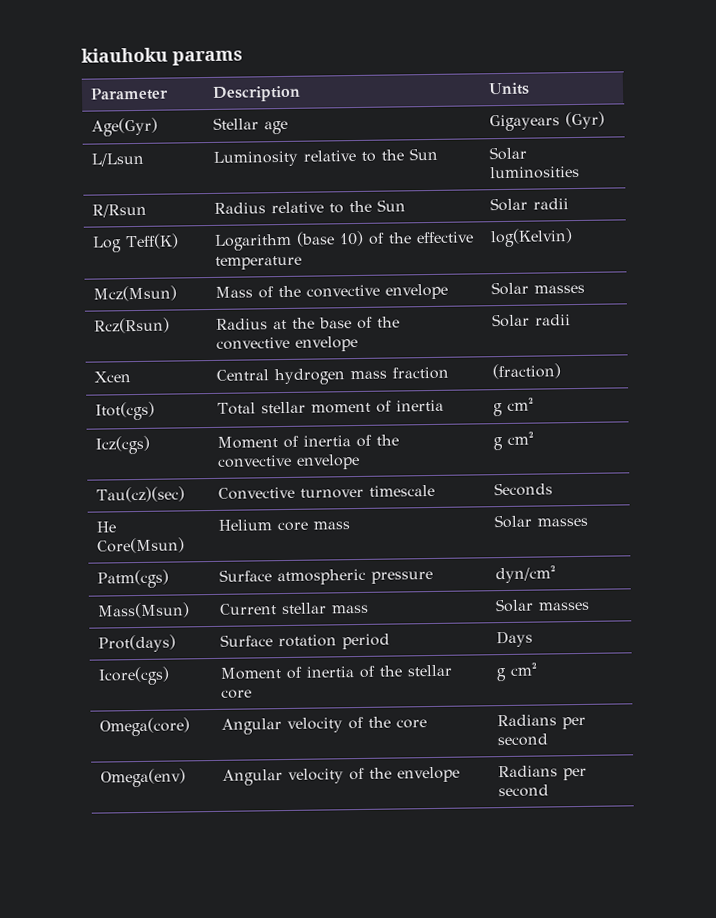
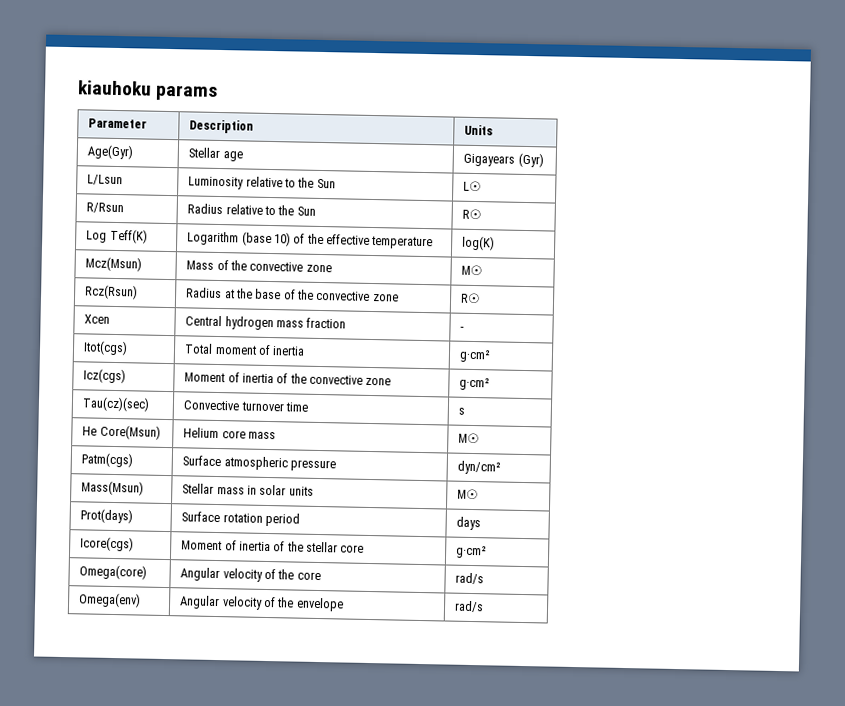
[488,146,527,161] [489,165,580,180] Solar luminosities -> [463,180,483,192] L☉
[489,197,569,212] Solar radii -> [462,208,483,220] R☉
[489,228,573,248] log(Kelvin) -> [462,235,496,251] log(K)
[384,283,448,300] [490,281,585,296] envelope | Solar masses -> [305,264,332,273] [461,264,484,276] zone | M☉
[294,335,358,352] [491,313,571,328] envelope | Solar radii -> [372,294,399,302] [460,292,482,304] zone | R☉
[491,363,561,380] (fraction) -> [460,326,465,331] -
[260,401,306,414] stellar -> (214, 348) none
[492,396,534,417] g cm² -> [459,349,492,363] g·cm²
[295,453,360,470] [492,430,534,451] envelope | g cm² -> [365,377,392,386] [459,377,491,391] zone | g·cm²
[368,484,435,497] [493,482,553,497] timescale | Seconds -> [284,402,309,412] [458,407,466,415] time | s
[493,514,588,529] Solar masses -> [458,432,481,444] M☉
[218,602,369,615] [494,598,590,613] Current stellar mass | Solar masses -> [182,483,314,496] [457,488,480,500] Stellar mass in solar units | M☉
[495,630,533,648] Days -> [456,516,482,531] days
[495,661,537,682] g cm² -> [456,545,488,559] g·cm²
[496,714,586,730] [496,733,548,747] Radians per second -> [455,572,485,585] rad/s
[497,765,587,781] [497,784,549,798] Radians per second -> [454,600,485,613] rad/s

